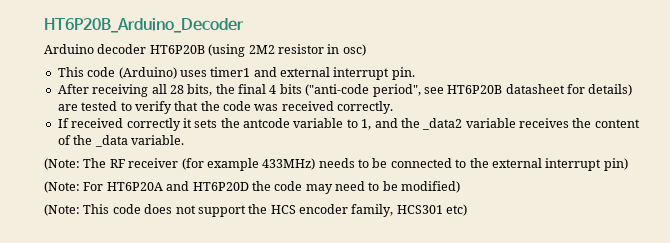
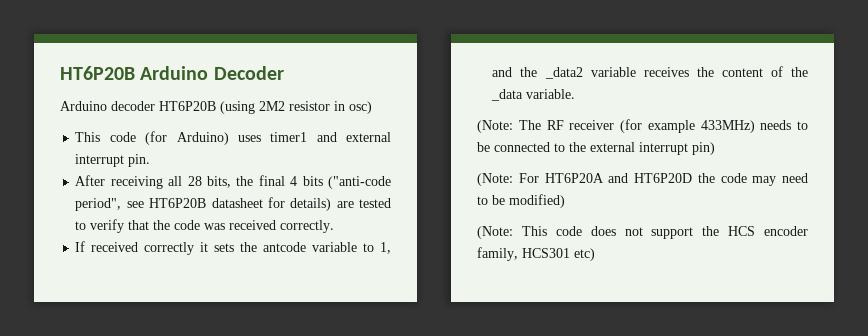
[44,18,244,33] HT6P20B_Arduino_Decoder -> [60,66,284,80] HT6P20B Arduino Decoder
[118,67,177,79] (Arduino) -> [145,131,229,145] (for Arduino)

